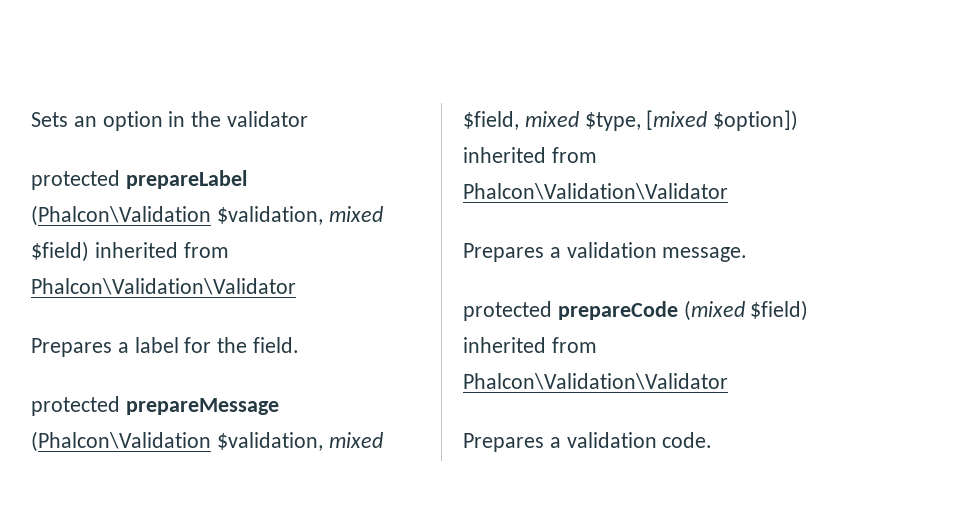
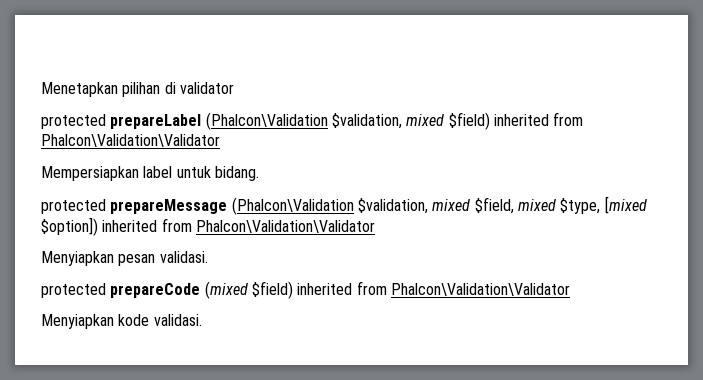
[31,111,222,131] Sets an option in the -> [41,82,176,97] Menetapkan pilihan di
[31,337,300,357] Prepares a label for the field. -> [41,166,259,181] Mempersiapkan label untuk bidang.
[463,242,748,262] Prepares a validation message. -> [41,251,208,266] Menyiapkan pesan validasi.
[463,432,713,452] Prepares a validation code. -> [41,314,202,329] Menyiapkan kode validasi.

